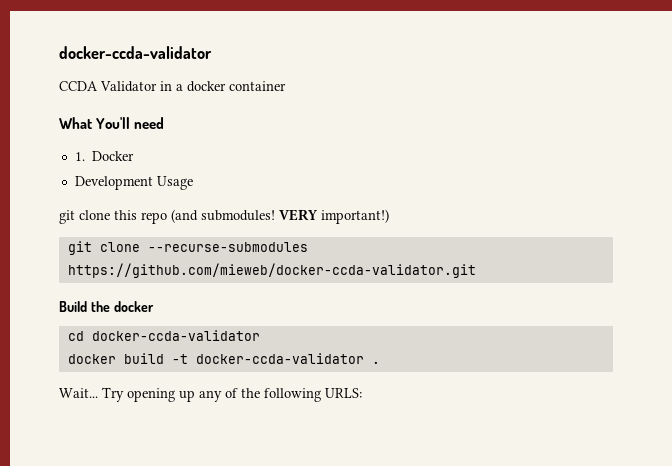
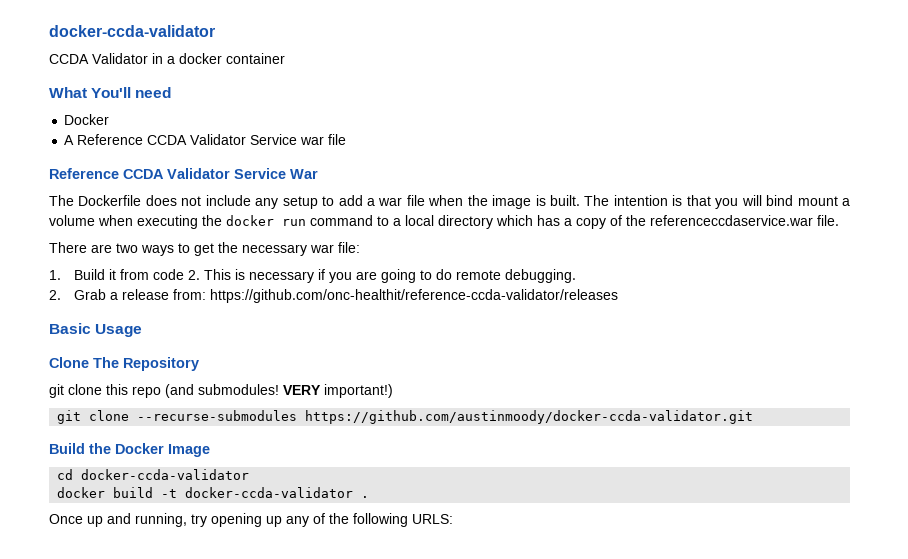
[74,152,85,161] 1. -> (172, 92) none
[74,176,193,190] Development Usage -> [64,134,347,145] [49,168,318,179] [49,195,851,209] [49,215,839,229] [49,242,360,256] [49,269,576,283] [49,289,618,303] [49,323,143,337] [49,357,199,371] A Reference CCDA Validator Service war file // Reference CCDA Validator Service War // The Dockerfile does not include any setup to add a war file when the image is built. The intention is that you will bind mount a volume when executing the docker run command to a local directory which has a copy of the referenceccdaservice.war file. // There are two ways to get the necessary war file: // 1. Build it from code 2. This is necessary if you are going to do remote debugging. // 2. Grab a release from: https://github.com/onc-healthit/reference-ccda-validator/releases // Basic Usage // Clone The Repository
[67,263,476,278] https://github.com/mieweb/docker-ccda-validator.git -> [305,410,754,424] https://github.com/austinmoody/docker-ccda-validator.git
[113,301,154,312] docker -> [115,443,210,457] Docker Image
[59,387,124,402] Wait... Try -> [49,513,207,527] Once up and running, try

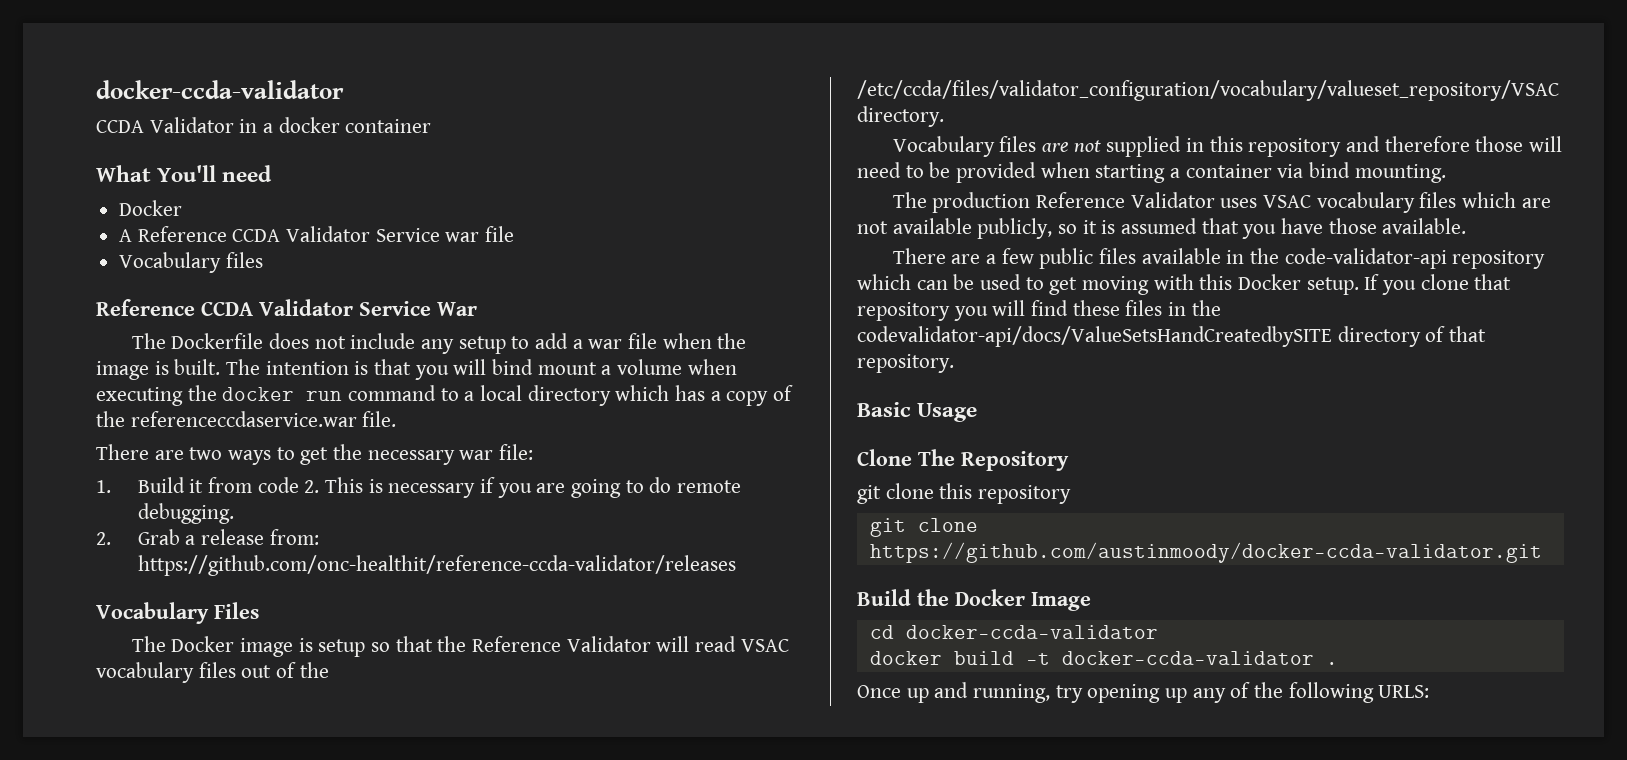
(347, 139) none -> [119,252,263,273] // Vocabulary files
(618, 296) none -> [96,602,259,624] [131,636,789,657] [96,662,329,683] [857,80,1559,101] [857,106,944,127] [892,136,1562,157] [857,162,1446,183] [892,192,1551,213] [857,218,1467,239] [892,248,1546,269] [857,274,1512,295] [857,300,1221,321] [857,326,1487,347] [857,354,954,373] // Vocabulary Files // The Docker image is setup so that the Reference Validator will read VSAC vocabulary files out of the /etc/ccda/files/validator_configuration/vocabulary/valueset_repository/VSAC directory. // Vocabulary files are not supplied in this repository and therefore those will need to be provided when starting a container via bind mounting. // The production Reference Validator uses VSAC vocabulary files which are not available publicly, so it is assumed that you have those available. // There are a few public files available in the code-validator-api repository which can be used to get moving with this Docker setup. If you clone that repository you will find these files in the codevalidator-api/docs/ValueSetsHandCreatedbySITE directory of that repository.
[132,384,393,398] [57,410,298,424] repo (and submodules! VERY important!) // git clone --recurse-submodules -> [978,485,1072,504] [869,518,978,537] repository // git clone

